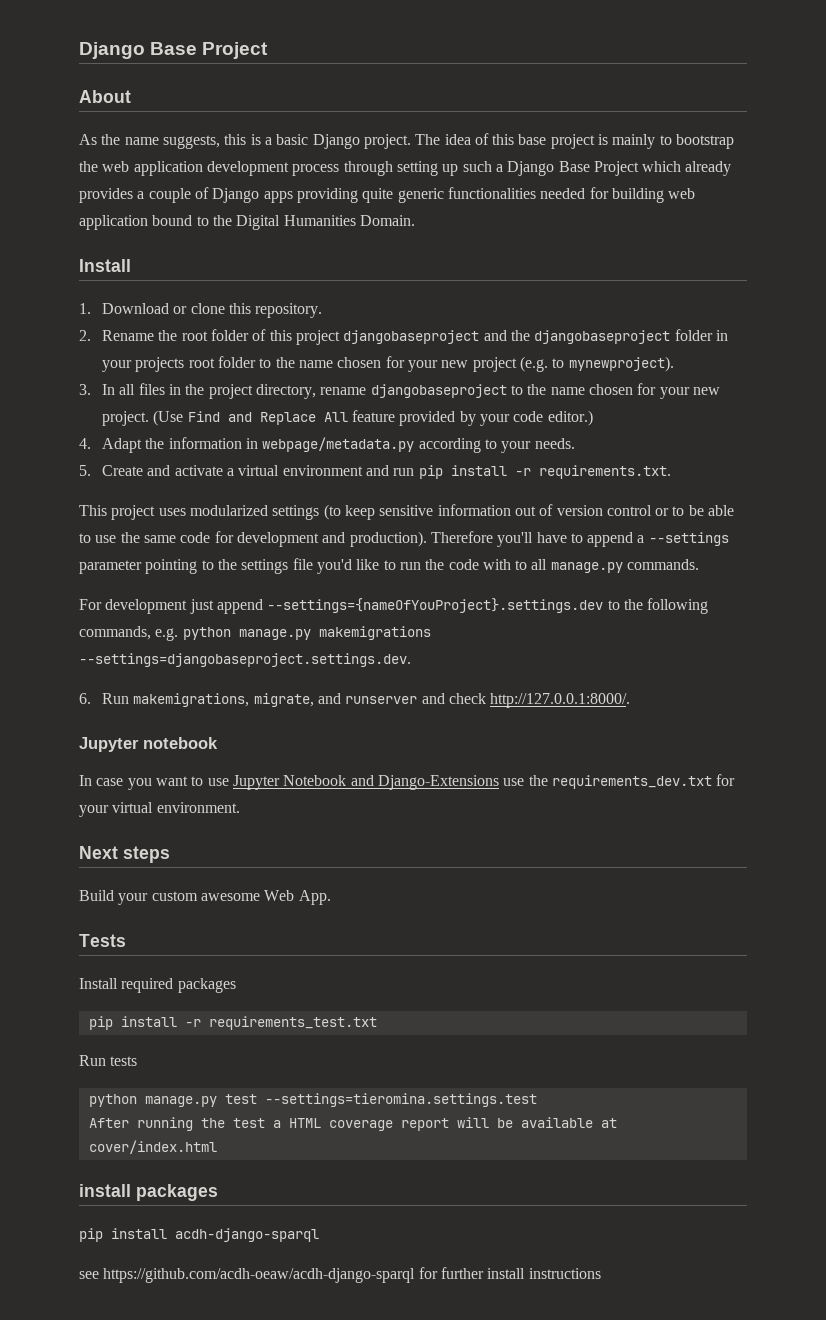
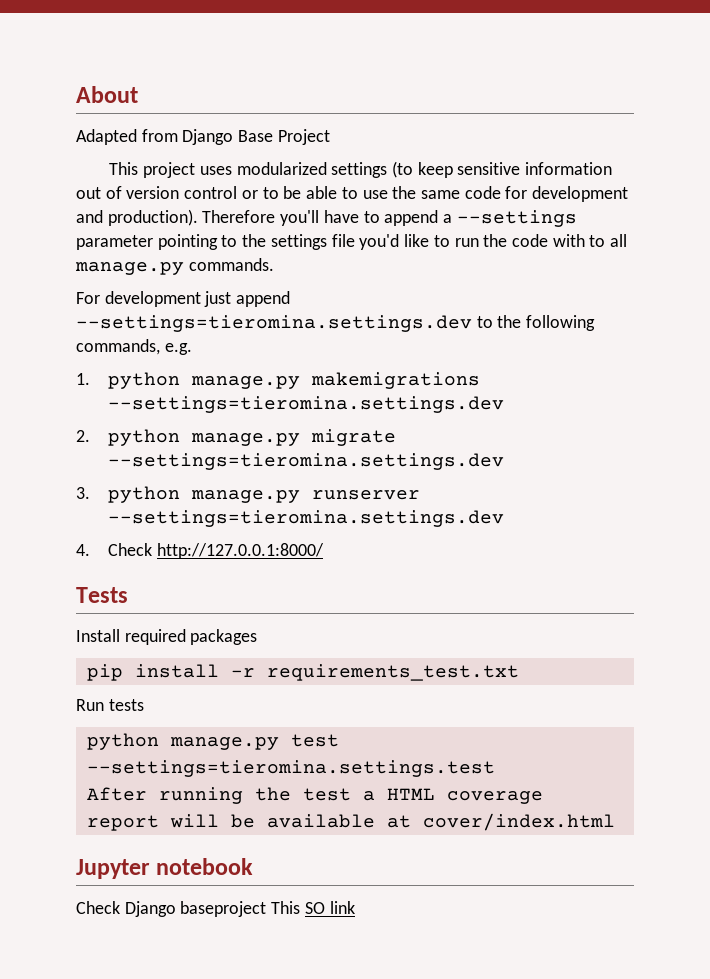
[79,42,269,59] [79,90,131,103] [79,133,735,149] [79,161,732,176] [79,187,696,203] [79,215,415,230] [79,259,131,272] [79,303,323,318] [79,329,728,345] [102,356,674,372] [79,383,720,399] [102,410,593,426] [79,437,575,453] [79,465,671,479] Django Base Project // About // As the name suggests, this is a basic Django project. The idea of this base project is mainly to bootstrap the web application development process through setting up such a Django Base Project which already provides a couple of Django apps providing quite generic functionalities needed for building web application bound to the Digital Humanities Domain. // Install // 1. Download or clone this repository. // 2. Rename the root folder of this project djangobaseproject and the djangobaseproject folder in your projects root folder to the name chosen for your new project (e.g. to mynewproject). // 3. In all files in the project directory, rename djangobaseproject to the name chosen for your new project. (Use Find and Replace All feature provided by your code editor.) // 4. Adapt the information in webpage/metadata.py according to your needs. // 5. Create and activate a virtual environment and run pip install -r requirements.txt. -> [76,86,138,103] [76,129,330,145] About // Adapted from Django Base Project
[267,598,604,613] --settings={nameOfYouProject}.settings.dev -> [76,315,472,332] --settings=tieromina.settings.dev
(179, 634) none -> [76,373,90,385] // 1.
[79,653,411,667] [79,693,631,708] [79,737,218,752] [79,774,736,790] [79,802,240,817] [79,846,170,863] [79,890,331,905] --settings=djangobaseproject.settings.dev. // 6. Run makemigrations, migrate, and runserver and check http://127.0.0.1:8000/. // Jupyter notebook // In case you want to use Jupyter Notebook and Django-Extensions use the requirements_dev.txt for your virtual environment. // Next steps // Build your custom awesome Web App. -> [108,396,505,413] [76,429,397,446] [108,453,505,470] [76,486,421,503] [108,510,505,527] [76,543,324,559] --settings=tieromina.settings.dev // 2. python manage.py migrate --settings=tieromina.settings.dev // 3. python manage.py runserver --settings=tieromina.settings.dev // 4. Check http://127.0.0.1:8000/
[79,1184,218,1201] [79,1228,319,1242] [79,1267,601,1283] install packages // pip install acdh-django-sparql // see https://github.com/acdh-oeaw/acdh-django-sparql for further install instructions -> [76,858,254,879] [76,901,355,917] Jupyter notebook // Check Django baseproject This SO link

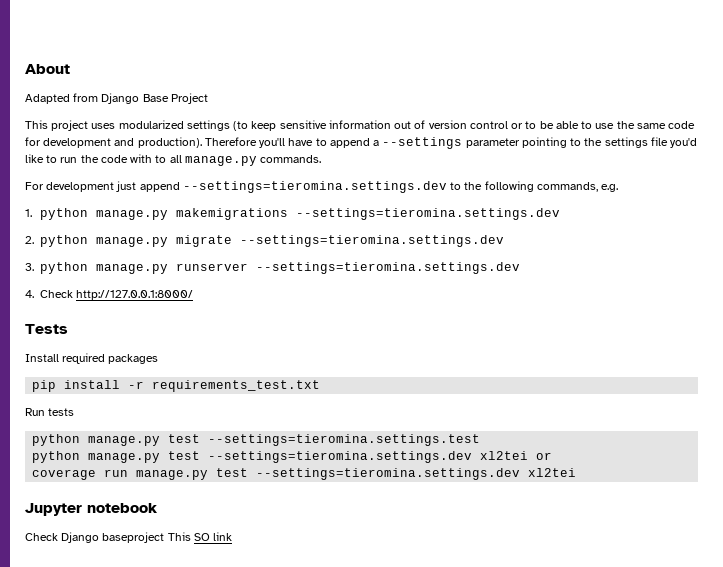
[86,787,543,804] [86,813,615,831] After running the test a HTML coverage report will be available at cover/index.html -> [32,451,553,463] [32,468,577,480] python manage.py test --settings=tieromina.settings.dev xl2tei or // coverage run manage.py test --settings=tieromina.settings.dev xl2tei

